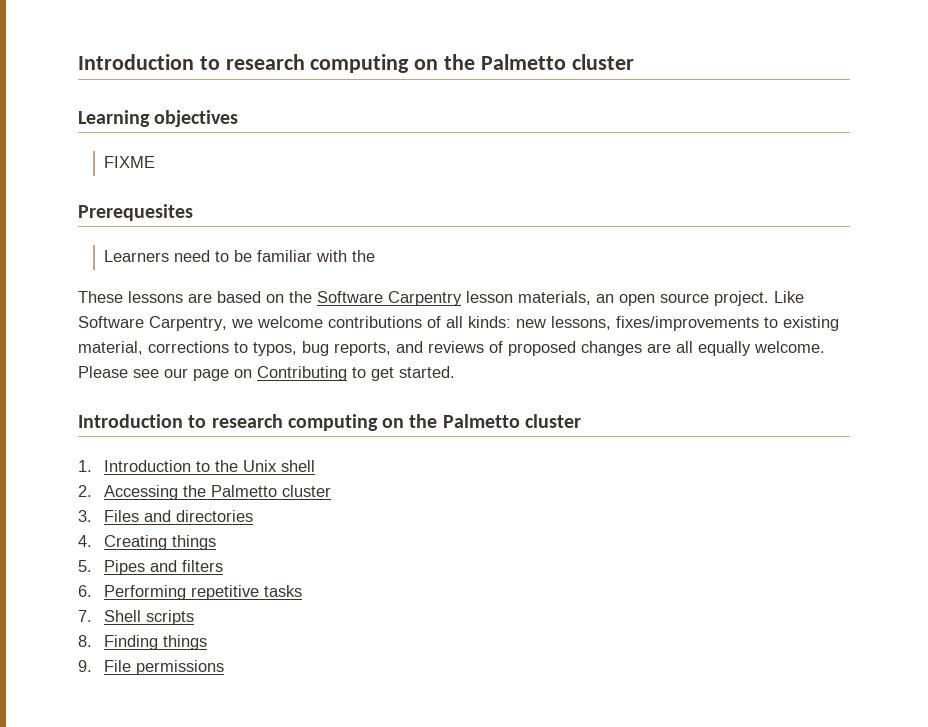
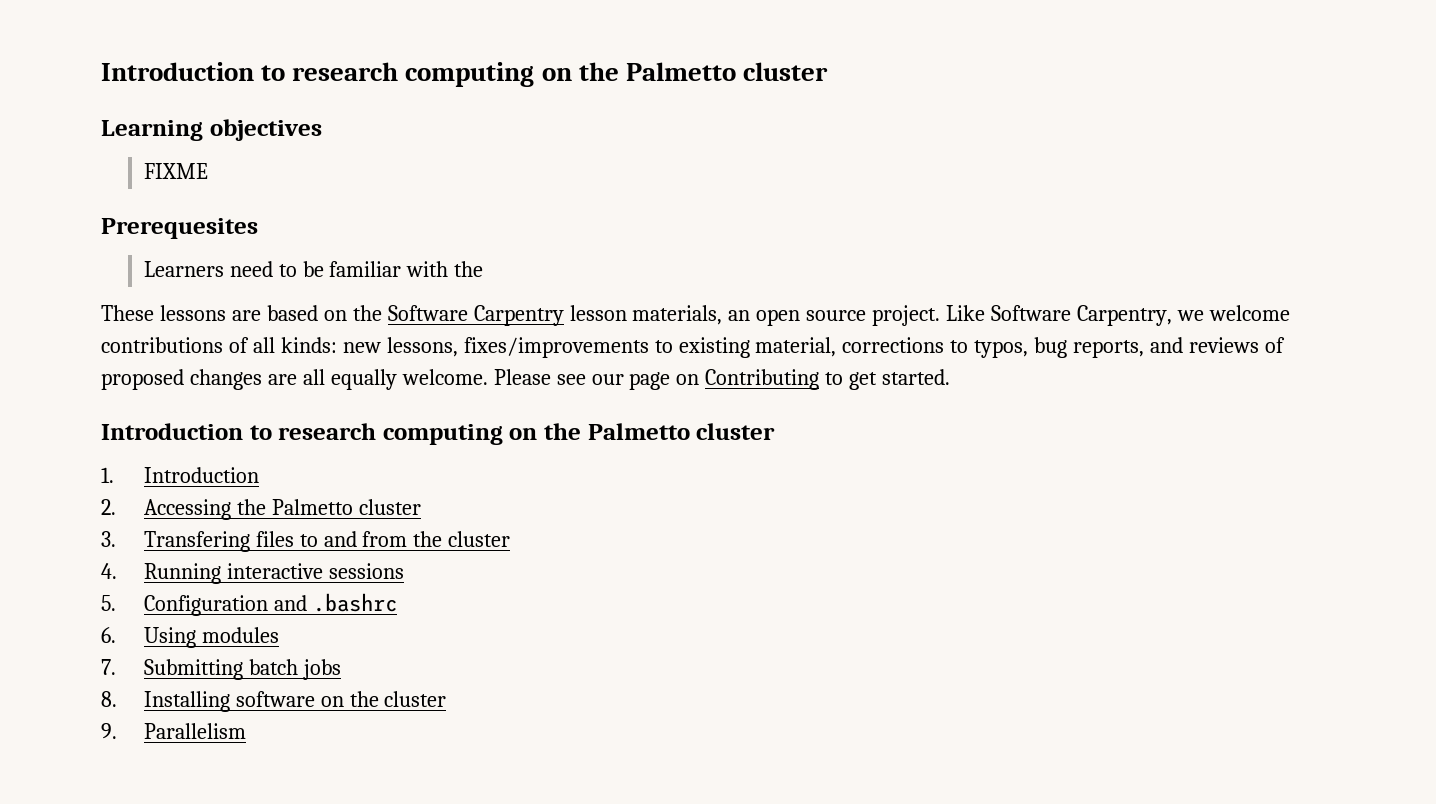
[196,460,316,472] to the Unix shell -> (259, 475) none
[104,510,254,522] [78,535,217,550] [78,560,224,575] [78,585,303,600] [78,610,195,625] [78,635,208,650] Files and directories // 4. Creating things // 5. Pipes and filters // 6. Performing repetitive tasks // 7. Shell scripts // 8. Finding things -> [143,531,511,552] [101,563,404,584] [101,593,397,616] [101,627,279,648] [101,659,341,680] [101,691,447,712] Transfering files to and from the cluster // 4. Running interactive sessions // 5. Configuration and .bashrc // 6. Using modules // 7. Submitting batch jobs // 8. Installing software on the cluster
[104,660,225,675] File permissions -> [143,723,246,739] Parallelism

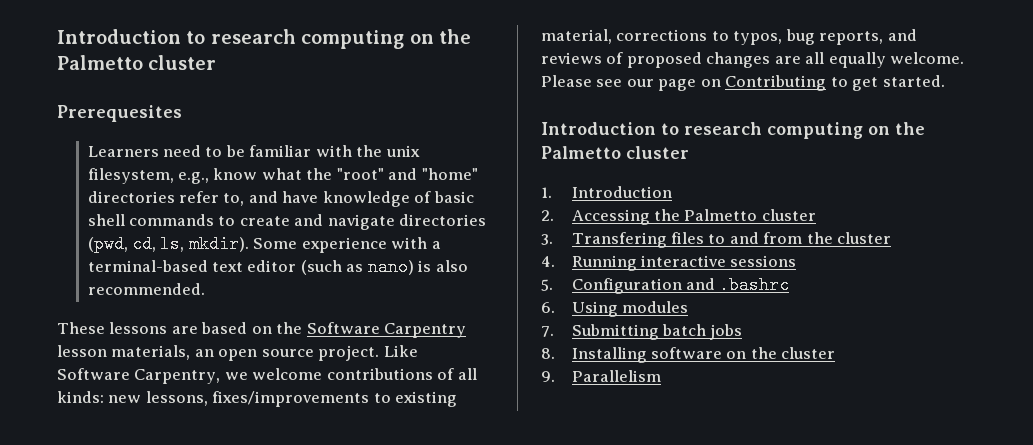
[101,62,829,87] [101,119,322,141] [143,163,208,179] Introduction to research computing on the Palmetto cluster // Learning objectives // FIXME -> [57,29,471,49] [57,55,217,70] Introduction to research computing on the Palmetto cluster
(484, 269) none -> [385,145,420,157] [87,168,478,184] [87,191,474,207] [87,214,487,230] [87,235,441,253] [87,258,468,276] [87,283,205,295] unix filesystem, e.g., know what the "root" and "home" directories refer to, and have knowledge of basic shell commands to create and navigate directories (pwd, cd, ls, mkdir). Some experience with a terminal-based text editor (such as nano) is also recommended.

